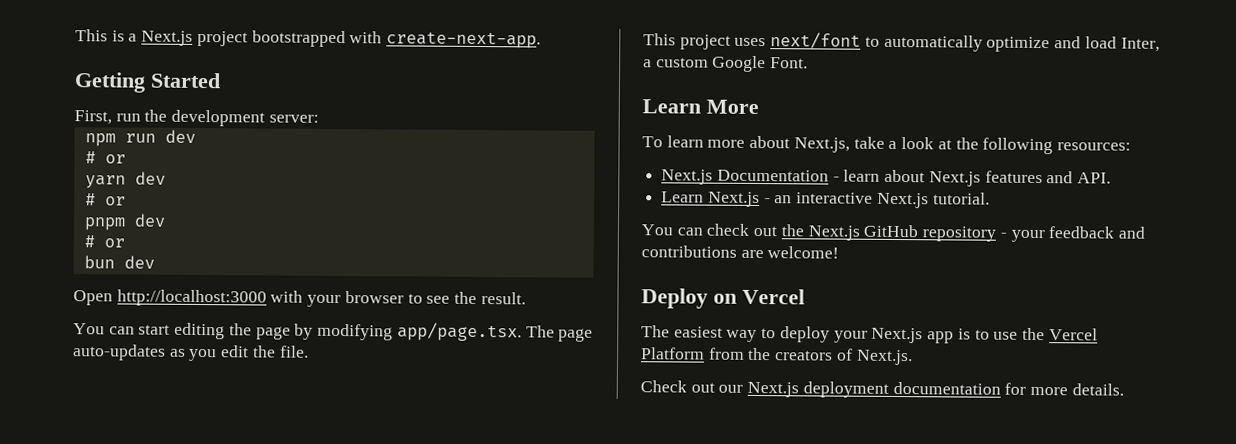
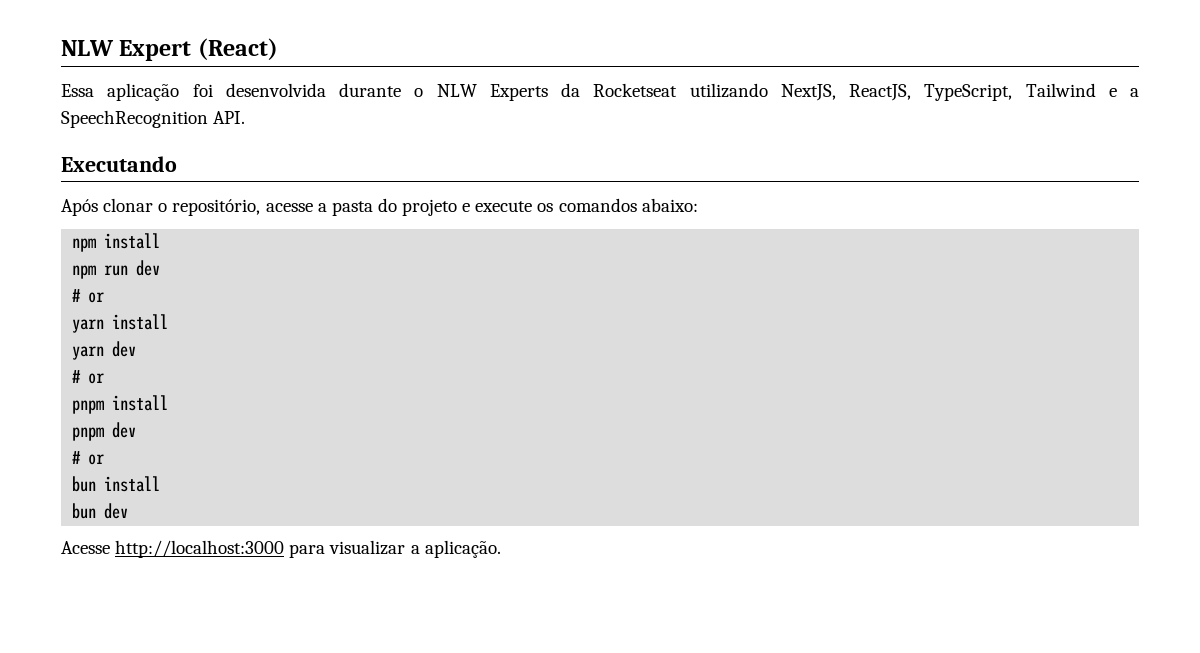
[75,29,542,49] [74,72,221,93] [74,109,319,127] This is a Next.js project bootstrapped with create-next-app. // Getting Started // First, run the development server: -> [61,38,278,61] [61,83,1139,101] [61,110,246,128] [61,156,177,172] [61,198,698,216] [72,233,161,252] NLW Expert (React) // Essa aplicação foi desenvolvida durante o NLW Experts da Rocketseat utilizando NextJS, ReactJS, TypeScript, Tailwind e a SpeechRecognition API. // Executando // Após clonar o repositório, acesse a pasta do projeto e execute os comandos abaixo: // npm install
(126, 159) none -> [72,314,169,333] // yarn install
(126, 201) none -> [72,395,169,414] // pnpm install
(125, 243) none -> [72,476,161,492] // bun install
[73,289,526,308] [73,322,594,342] [72,344,309,362] [643,32,1160,53] [643,55,809,73] [642,99,759,115] [642,135,1131,155] [661,169,1112,187] [661,191,990,209] [641,223,1145,243] [641,245,840,259] [641,288,805,309] [641,325,1098,344] [641,347,913,366] [640,380,1124,398] Open http://localhost:3000 with your browser to see the result. // You can start editing the page by modifying app/page.tsx. The page auto-updates as you edit the file. // This project uses next/font to automatically optimize and load Inter, a custom Google Font. // Learn More // To learn more about Next.js, take a look at the following resources: // Next.js Documentation - learn about Next.js features and API. // Learn Next.js - an interactive Next.js tutorial. // You can check out the Next.js GitHub repository - your feedback and contributions are welcome! // Deploy on Vercel // The easiest way to deploy your Next.js app is to use the Vercel Platform from the creators of Next.js. // Check out our Next.js deployment documentation for more details. -> [61,540,501,558] Acesse http://localhost:3000 para visualizar a aplicação.

